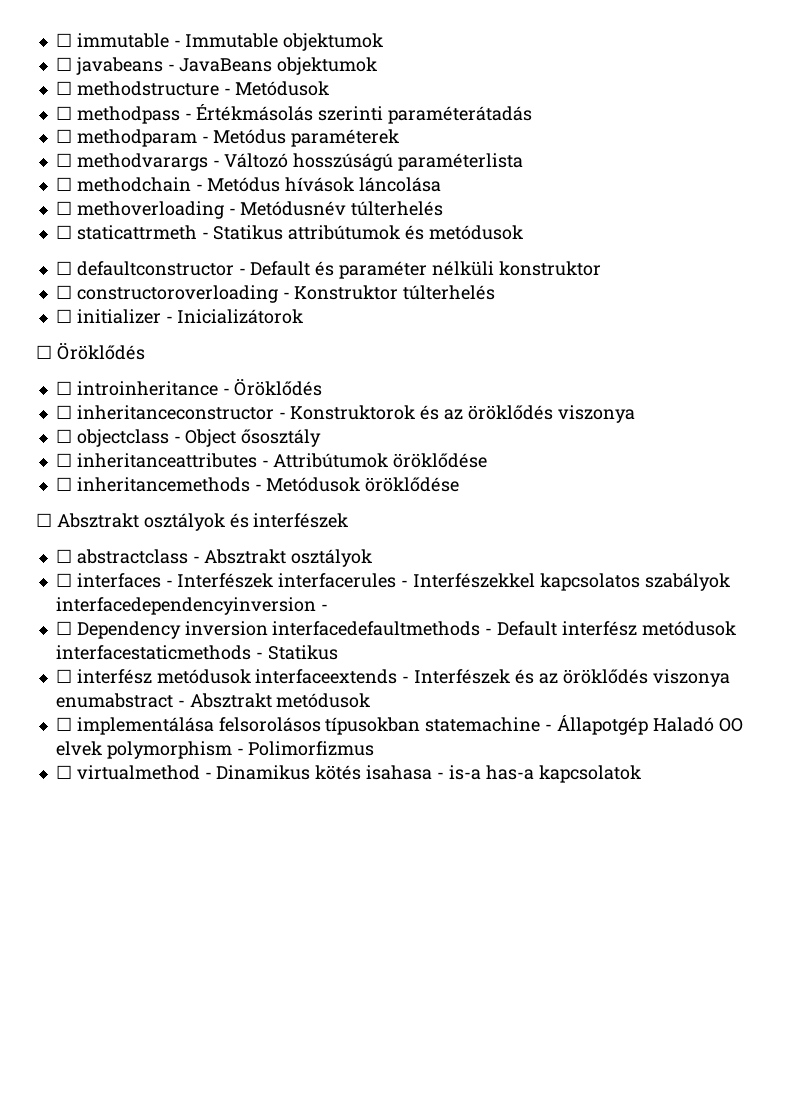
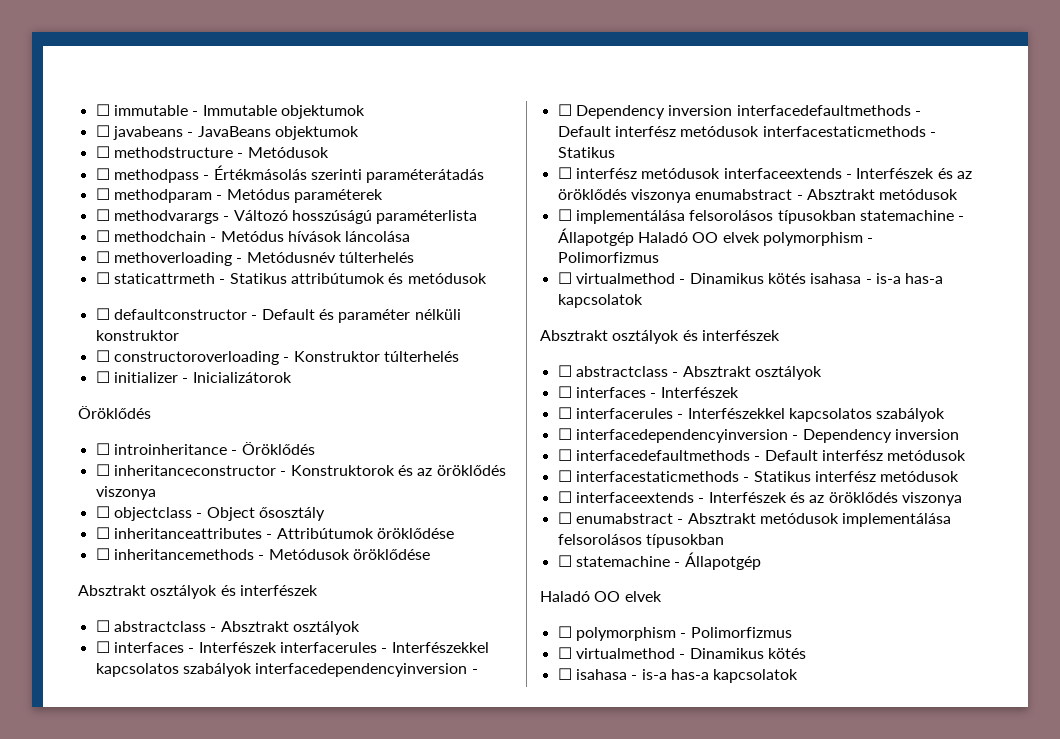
[36,345,52,359] ☐ -> (292, 377) none
[36,513,52,527] ☐ -> (430, 554) none
(641, 774) none -> [540,330,780,344] [557,365,822,380] [557,386,739,398] [557,407,946,422] [557,428,959,443] [557,449,967,461] [557,470,960,482] [557,491,962,506] [557,512,952,527] [557,534,724,548] [557,552,761,570] [540,591,662,602] [557,626,792,641] [557,647,806,659] [557,668,799,683] // Absztrakt osztályok és interfészek // ☐ abstractclass - Absztrakt osztályok // ☐ interfaces - Interfészek // ☐ interfacerules - Interfészekkel kapcsolatos szabályok // ☐ interfacedependencyinversion - Dependency inversion // ☐ interfacedefaultmethods - Default interfész metódusok // ☐ interfacestaticmethods - Statikus interfész metódusok // ☐ interfaceextends - Interfészek és az öröklődés viszonya // ☐ enumabstract - Absztrakt metódusok implementálása felsorolásos típusokban // ☐ statemachine - Állapotgép // Haladó OO elvek // ☐ polymorphism - Polimorfizmus // ☐ virtualmethod - Dinamikus kötés // ☐ isahasa - is-a has-a kapcsolatok

